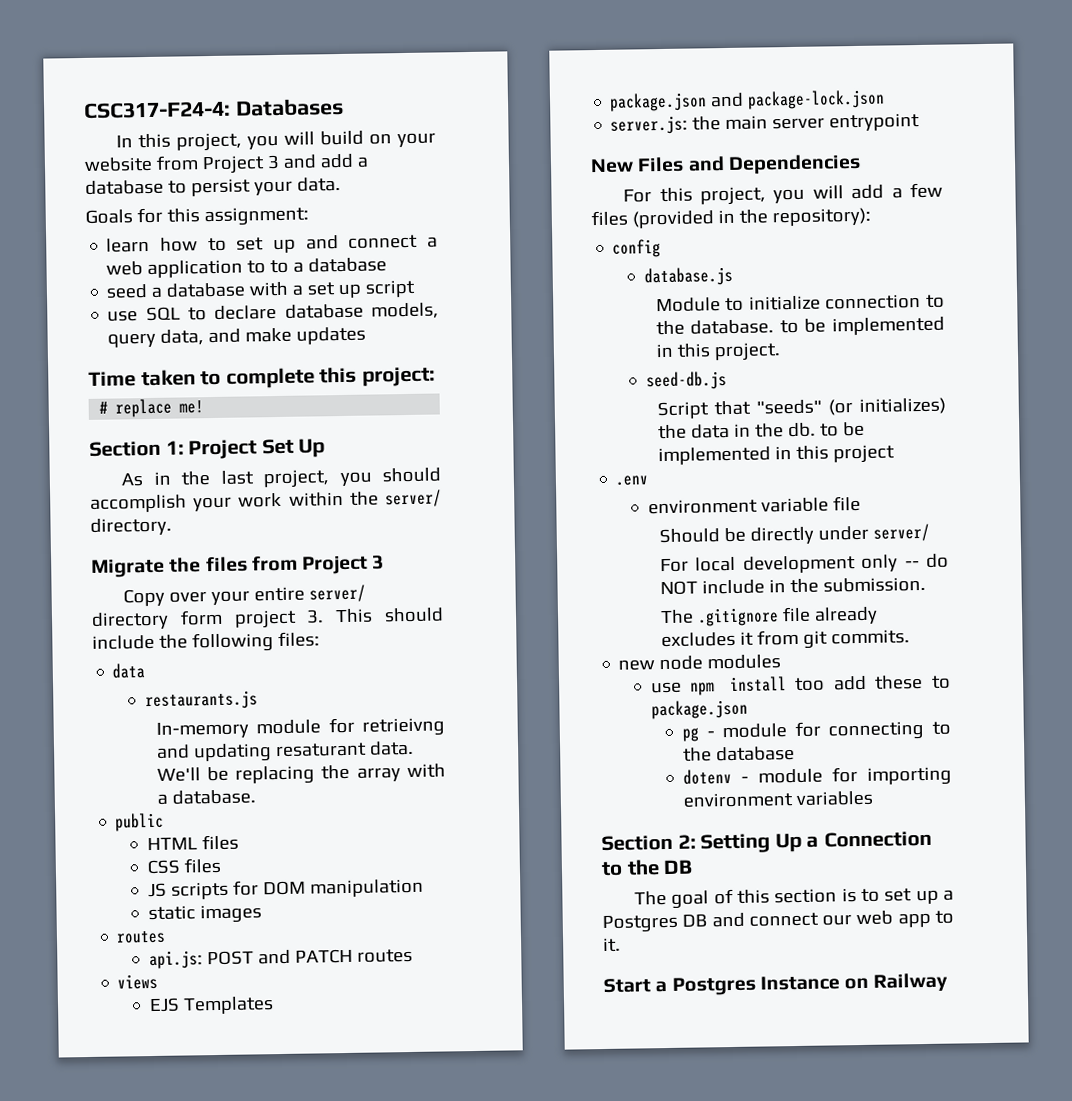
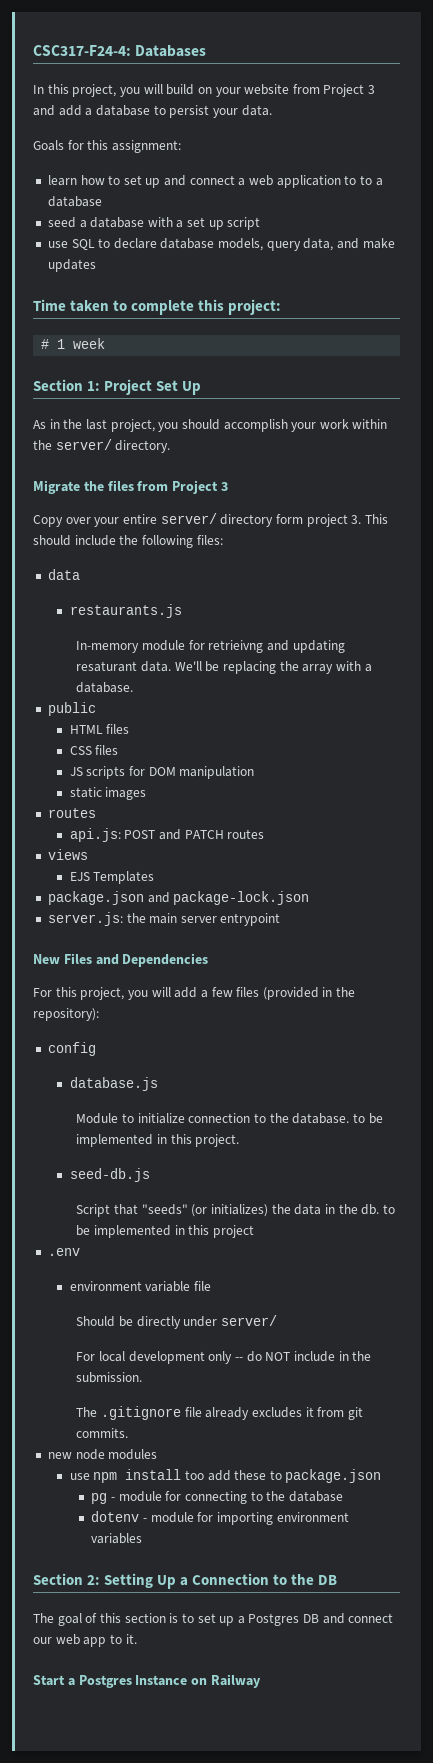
[115,398,205,418] replace me! -> [57,338,106,349] 1 week

